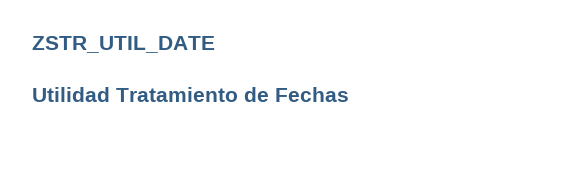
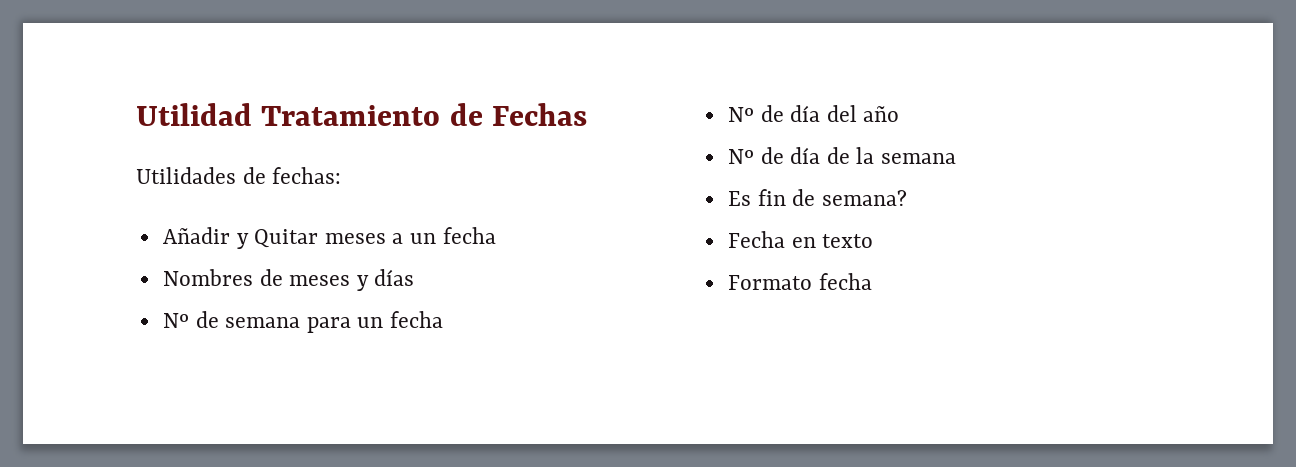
[32,36,215,53] ZSTR_UTIL_DATE // -> (136, 114) none
(349, 94) none -> [136,167,342,184] [162,227,496,249] [162,269,415,291] [162,311,444,333] [727,105,900,122] [727,147,957,164] [727,189,907,206] [727,231,874,248] [727,273,872,290] // Utilidades de fechas: // Añadir y Quitar meses a un fecha // Nombres de meses y días // Nº de semana para un fecha // Nº de día del año // Nº de día de la semana // Es fin de semana? // Fecha en texto // Formato fecha

